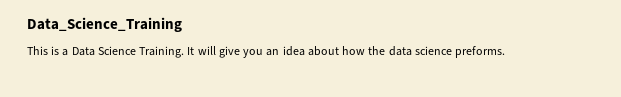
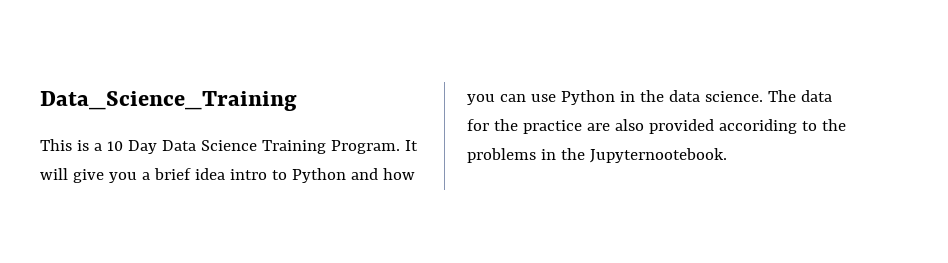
[71,46,506,58] Data Science Training. It will give you an idea about how the data science preforms. -> [106,140,418,154] [40,168,415,183] [467,90,832,105] [467,119,846,134] [467,148,727,163] 10 Day Data Science Training Program. It will give you a brief idea intro to Python and how you can use Python in the data science. The data for the practice are also provided accoriding to the problems in the Jupyternootebook.

